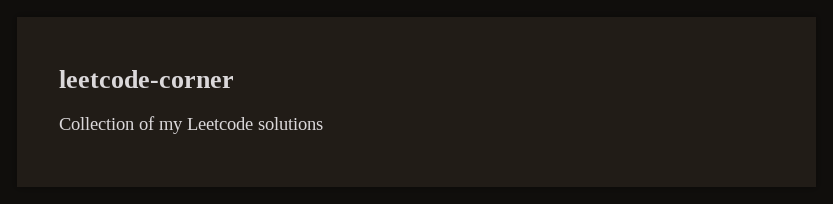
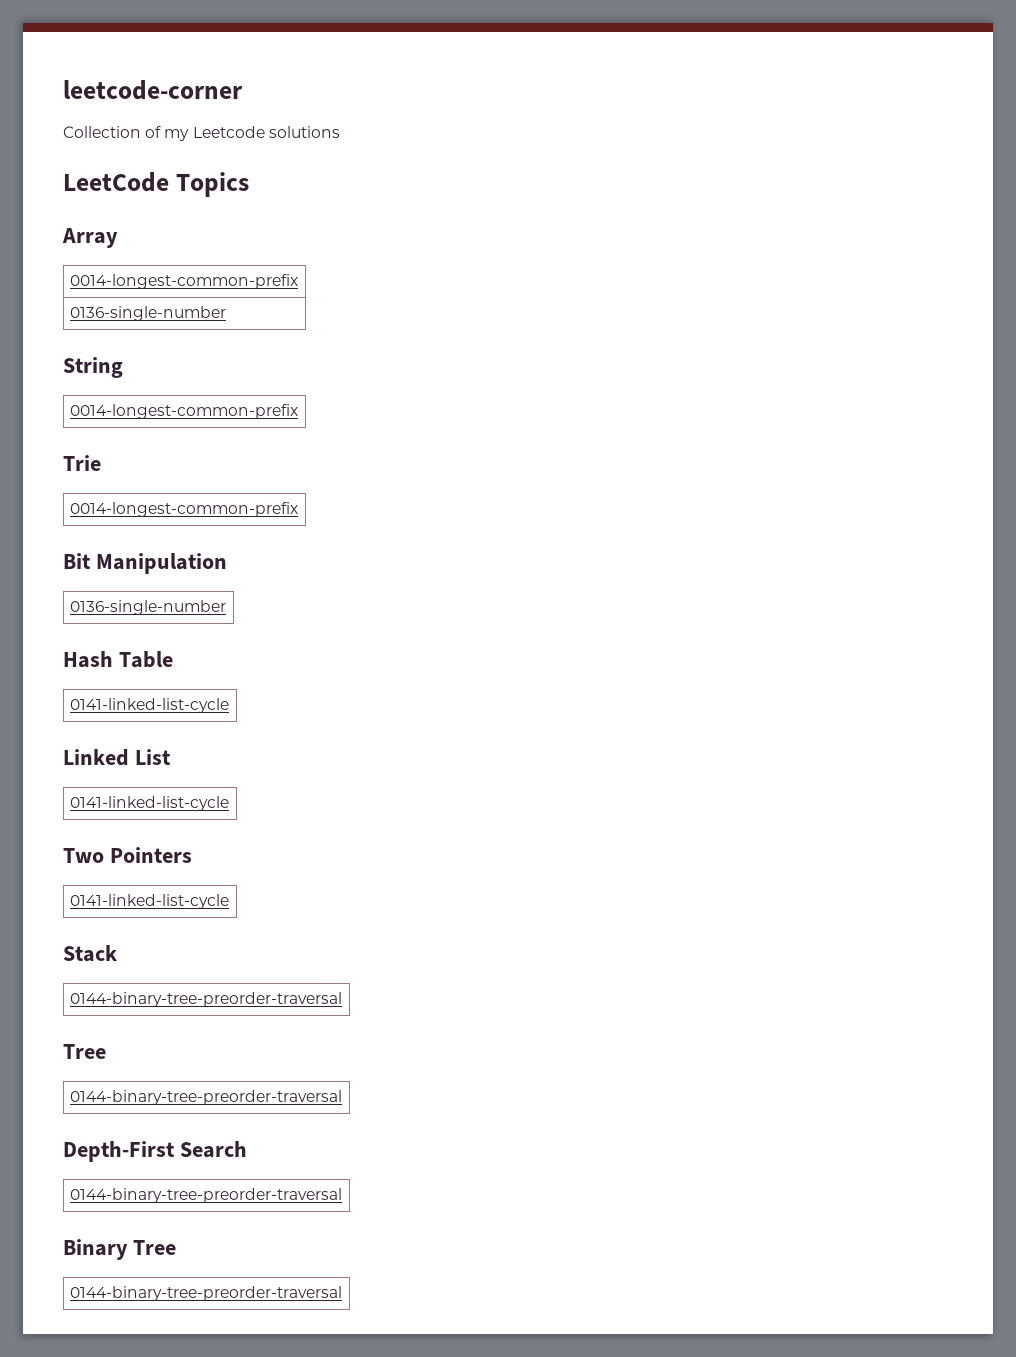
(323, 123) none -> [63,172,249,197] [62,228,118,248] [69,274,298,289] [69,306,226,321] [63,357,123,378] [69,404,298,419] [63,455,101,471] [69,502,298,517] [63,553,227,574] [69,600,226,615] [63,651,173,668] [69,698,229,713] [63,749,171,766] [69,796,229,811] [63,847,192,863] [69,894,229,909] [63,945,117,962] [69,992,342,1007] [63,1044,106,1059] [69,1090,342,1105] [63,1141,247,1162] [69,1188,342,1203] [63,1239,176,1260] [69,1286,342,1301] // LeetCode Topics // Array // 0014-longest-common-prefix // 0136-single-number // String // 0014-longest-common-prefix // Trie // 0014-longest-common-prefix // Bit Manipulation // 0136-single-number // Hash Table // 0141-linked-list-cycle // Linked List // 0141-linked-list-cycle // Two Pointers // 0141-linked-list-cycle // Stack // 0144-binary-tree-preorder-traversal // Tree // 0144-binary-tree-preorder-traversal // Depth-First Search // 0144-binary-tree-preorder-traversal // Binary Tree // 0144-binary-tree-preorder-traversal

